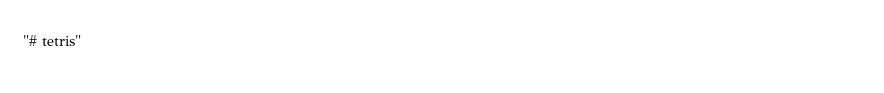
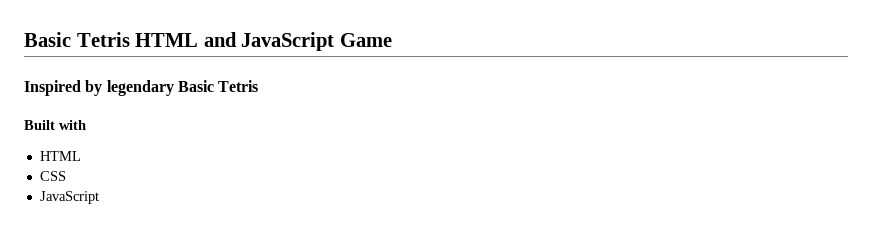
[23,35,81,46] "# tetris" -> [24,32,392,51] [24,80,259,96] [24,120,86,130] [39,151,81,161] [39,171,66,181] [39,191,99,204] Basic Tetris HTML and JavaScript Game // Inspired by legendary Basic Tetris // Built with // HTML // CSS // JavaScript

